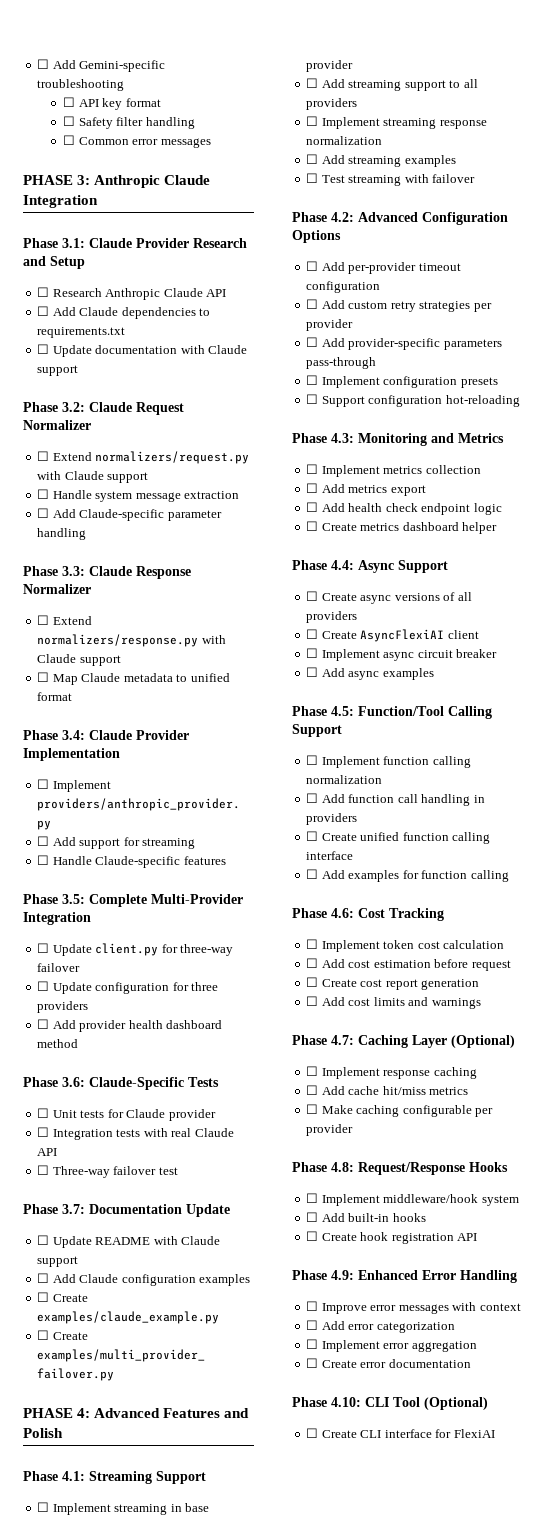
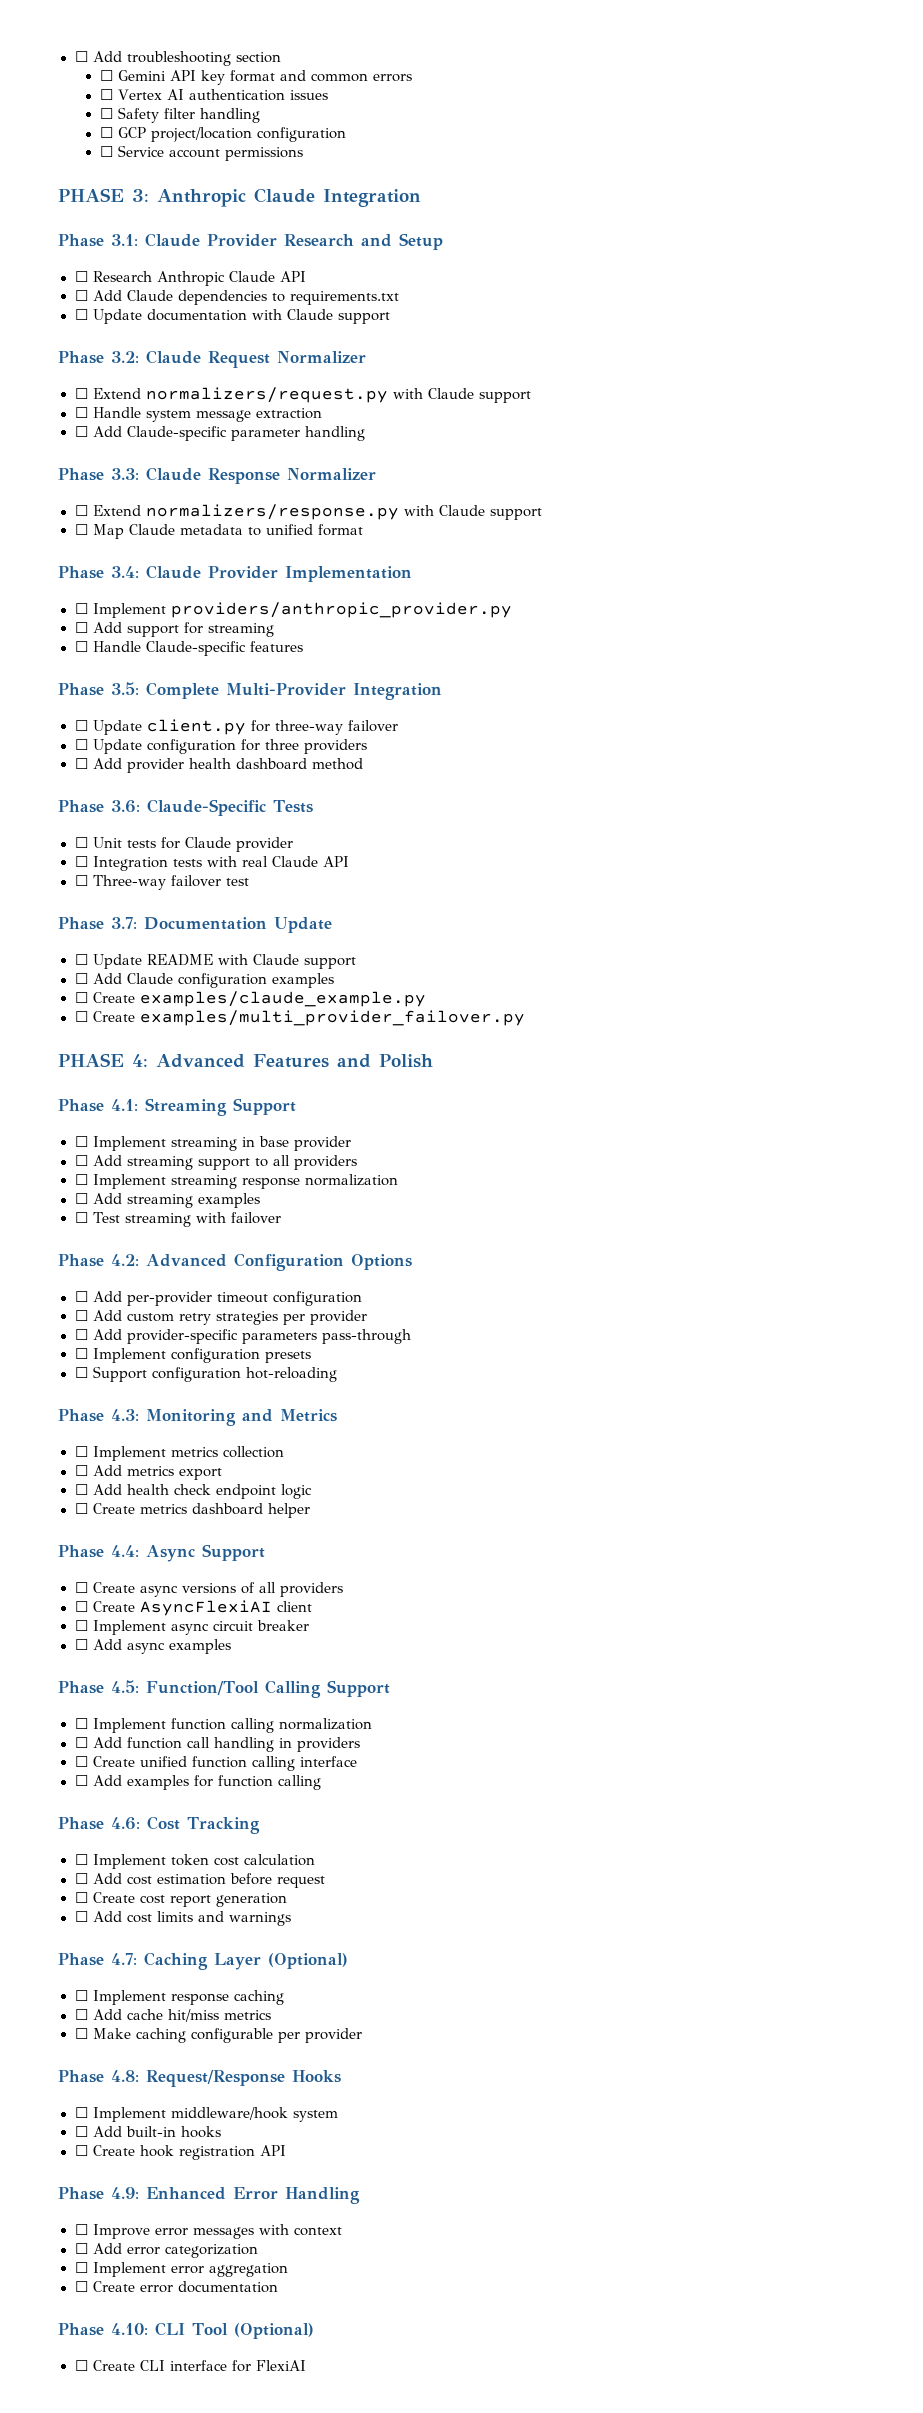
[37,59,166,72] ☐ Add Gemini-specific -> [74,51,122,62] ☐ Add
[63,97,76,107] // ☐ -> [235,52,281,63] [99,70,166,81] section // ☐ Gemini
(161, 102) none -> [279,70,412,82] [99,89,328,101] and common errors // ☐ Vertex AI authentication issues
[78,137,211,148] Common error messages -> [117,127,346,142] [99,145,303,161] GCP project/location configuration // ☐ Service account permissions

